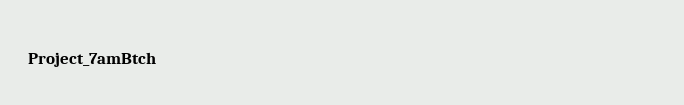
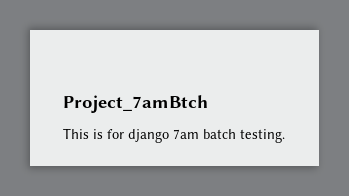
(156, 59) none -> [63,128,285,143] // This is for django 7am batch testing.

